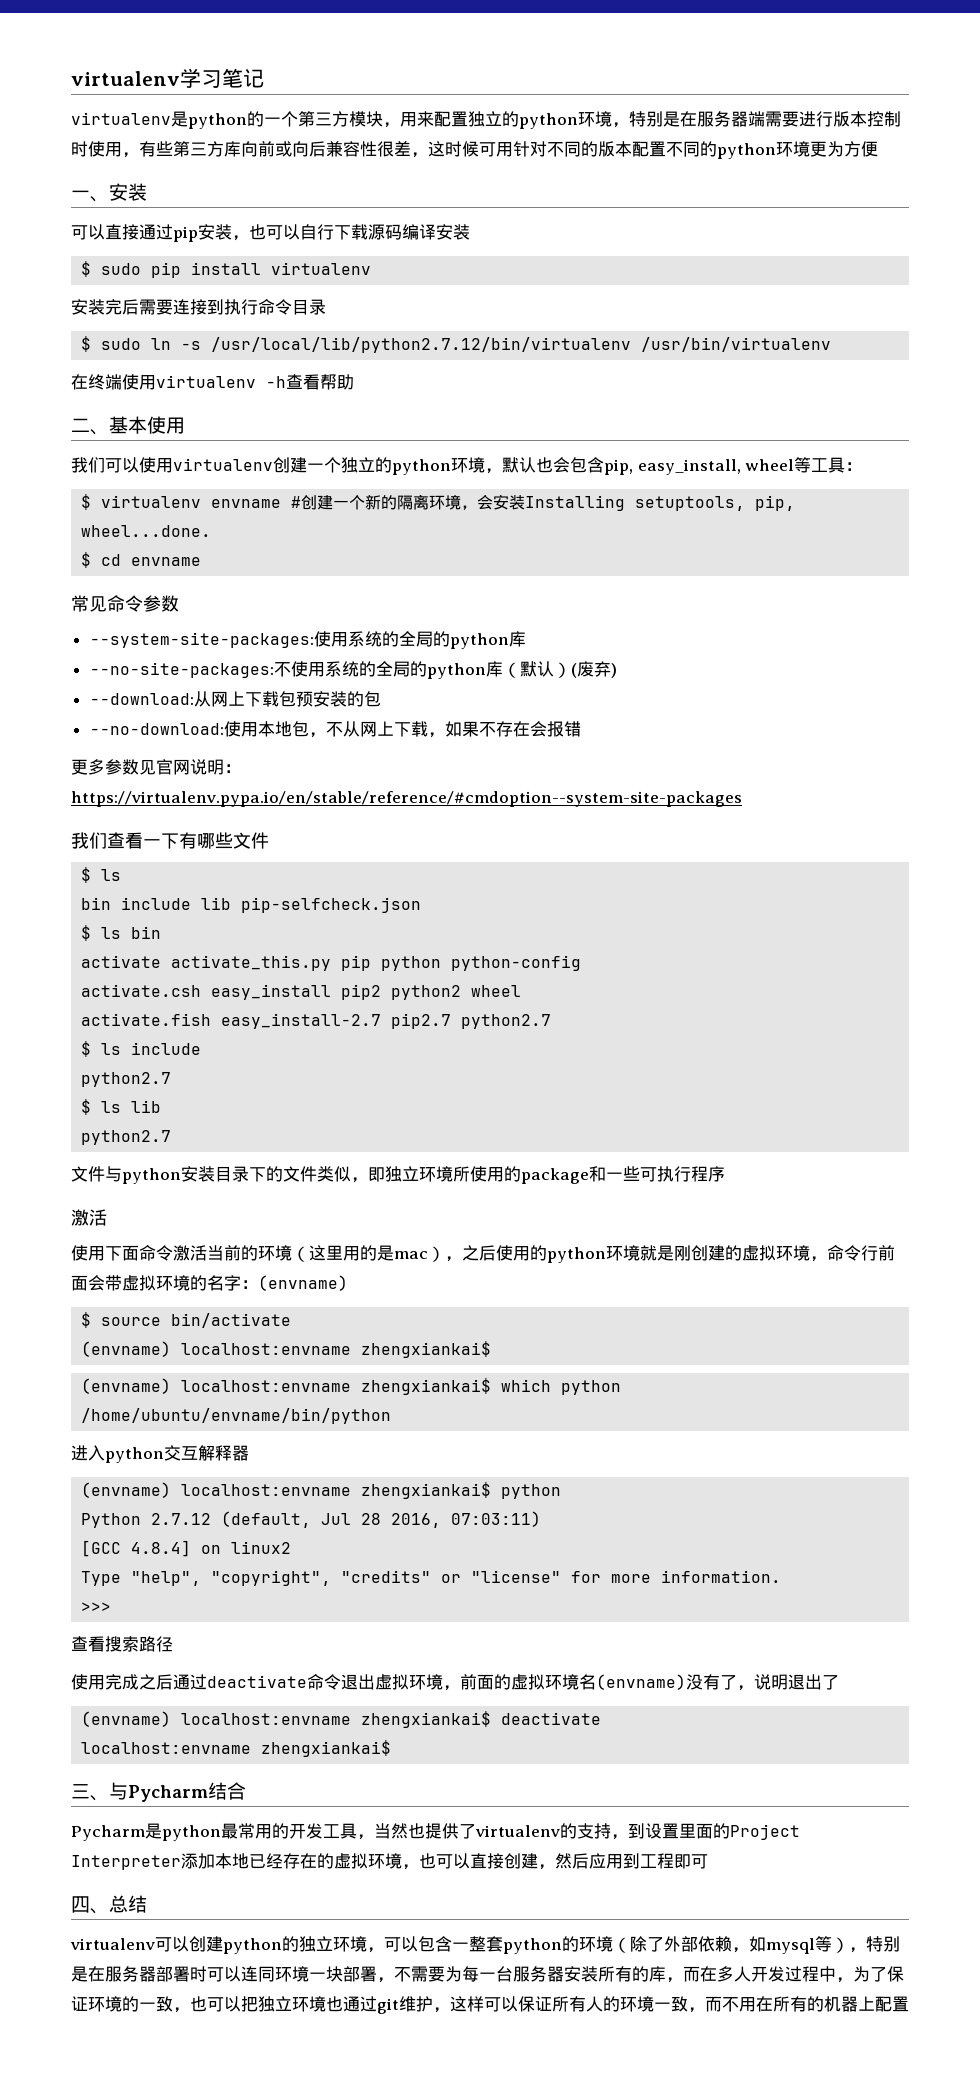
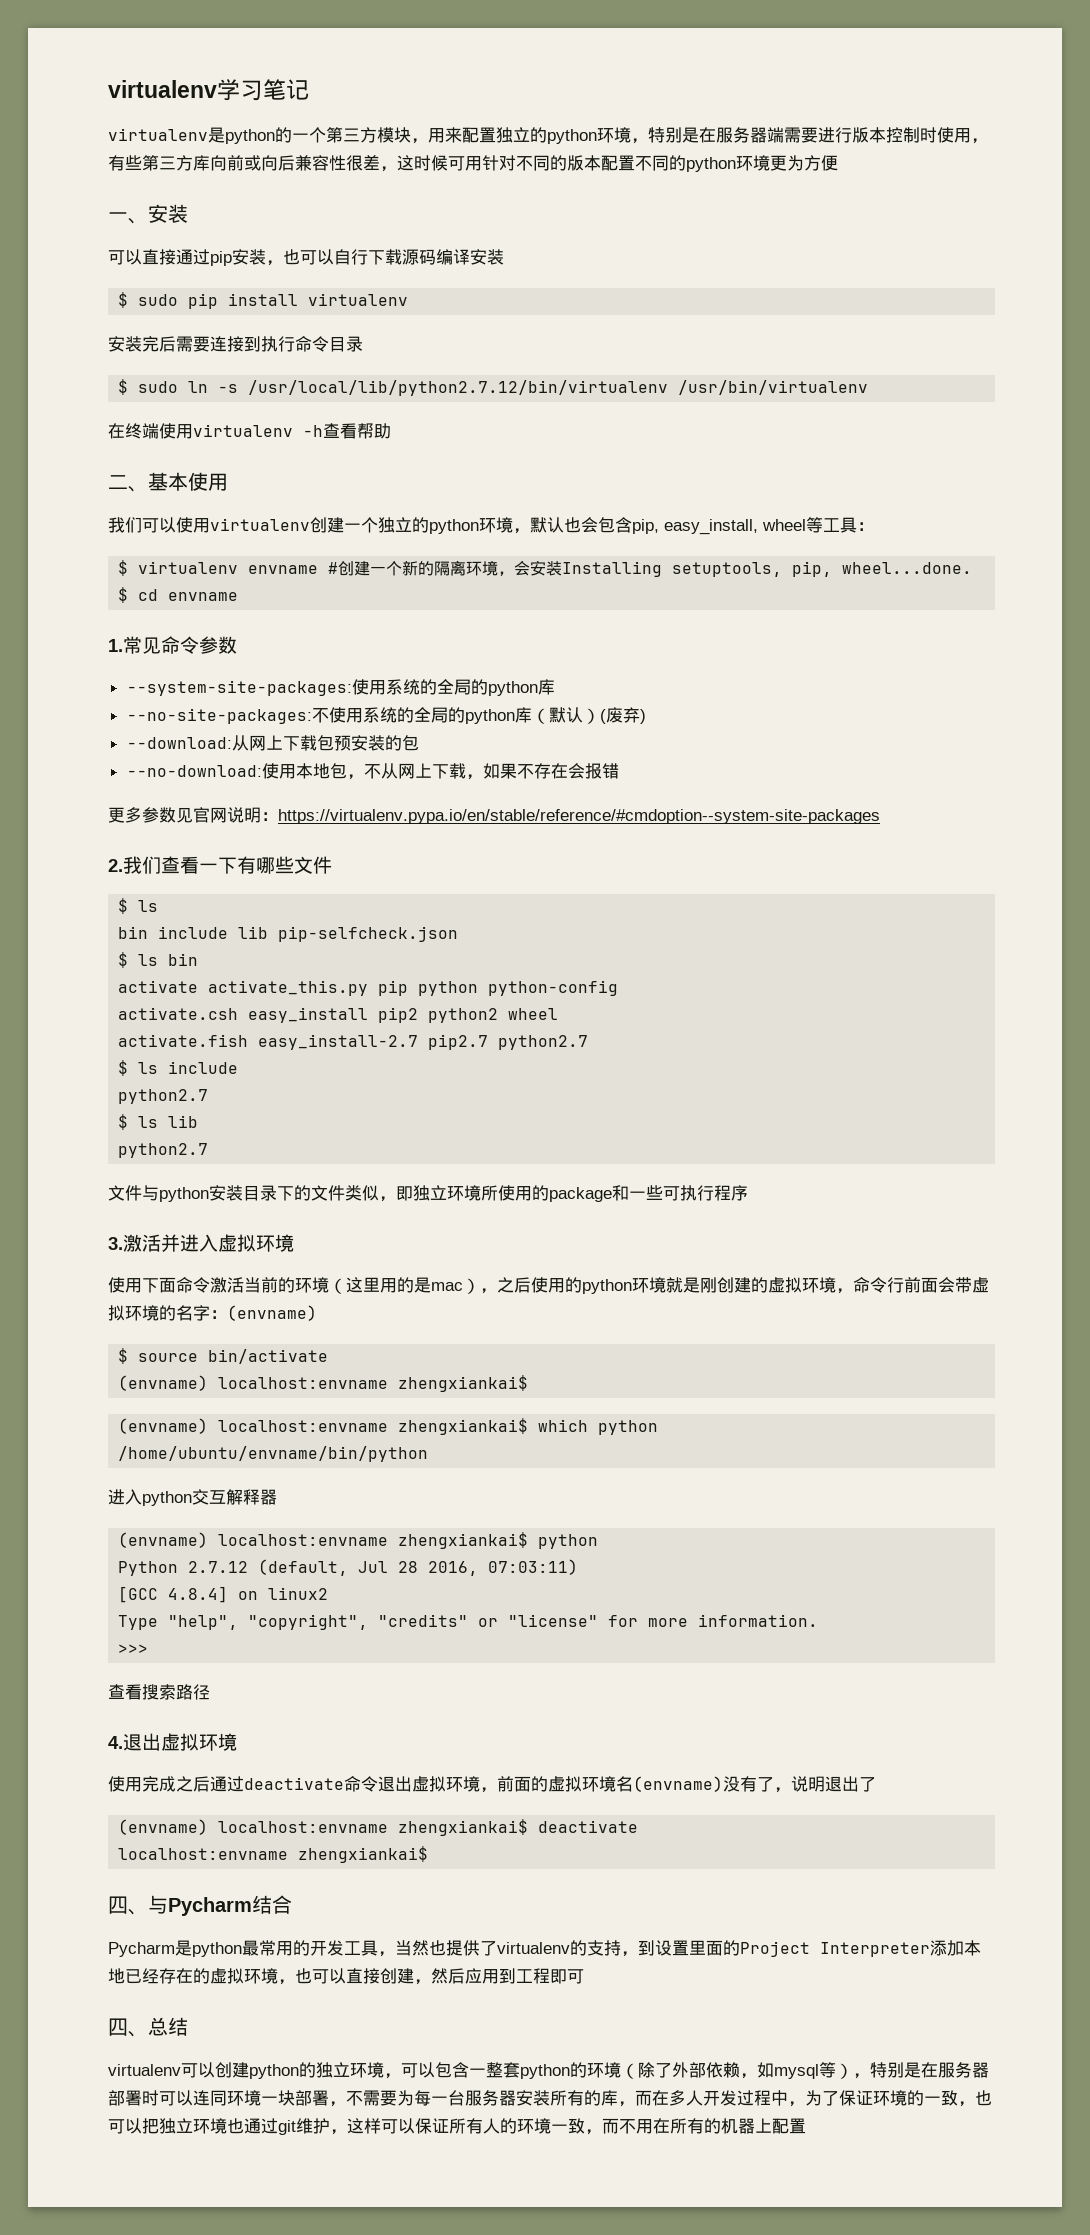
(202, 561) none -> [108,639,123,652] 1.
(742, 799) none -> [108,859,123,872] 2.
[71,1209,107,1226] 激活 -> [108,1234,294,1252] 3.激活并进入虚拟环境
(173, 1644) none -> [108,1733,237,1751] // 4.退出虚拟环境
[71,1784,90,1799] 三 -> [108,1896,128,1914] 四

